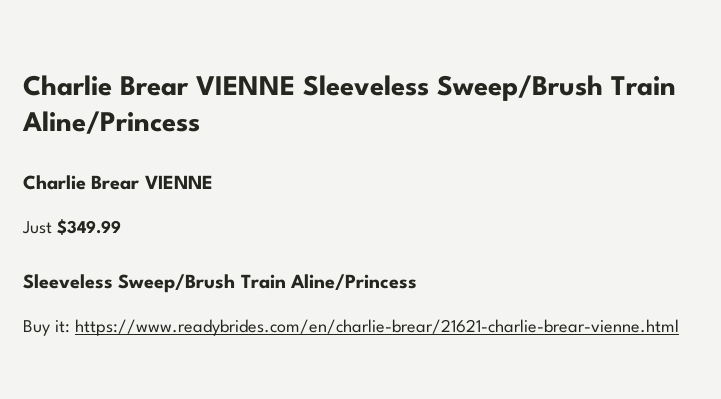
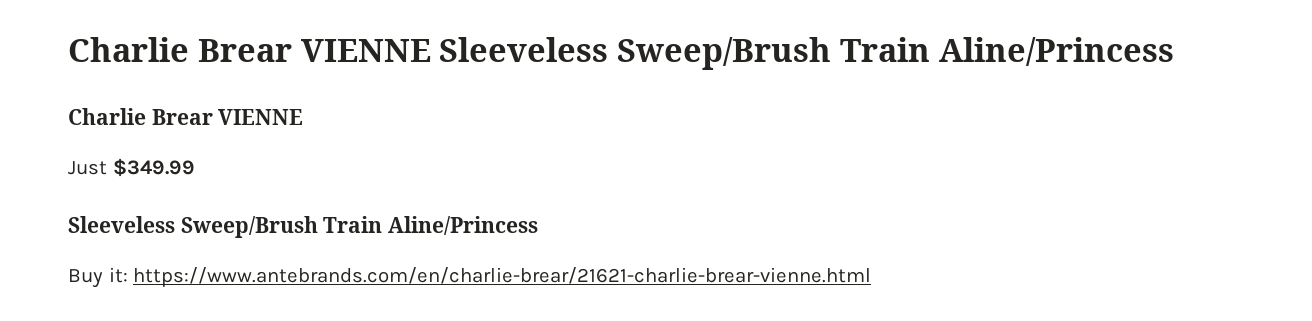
[74,319,679,336] https://www.readybrides.com/en/charlie-brear/21621-charlie-brear-vienne.html -> [133,267,872,287] https://www.antebrands.com/en/charlie-brear/21621-charlie-brear-vienne.html

